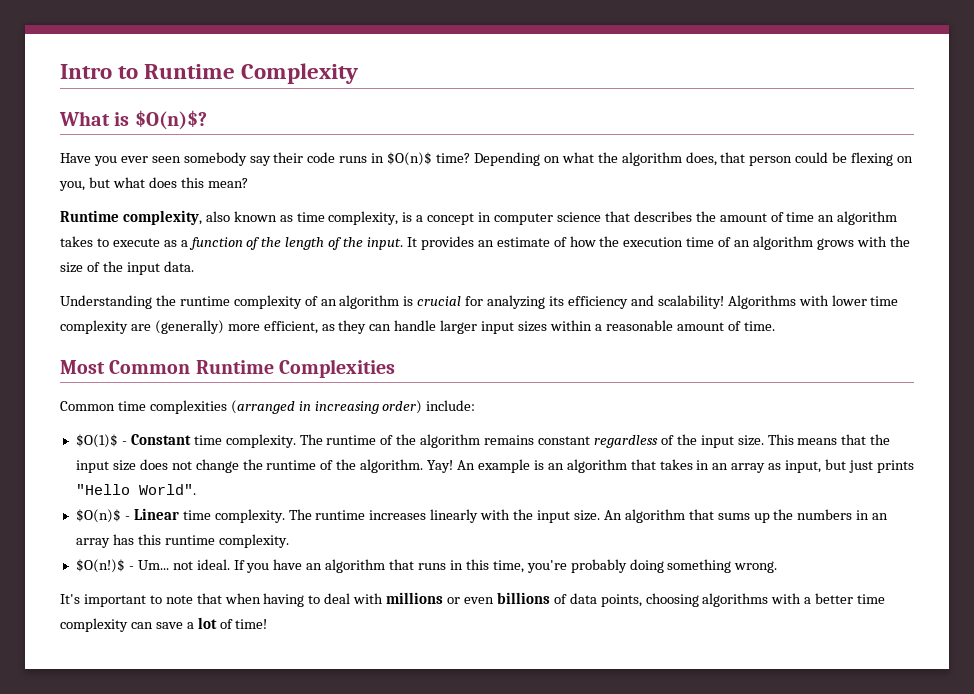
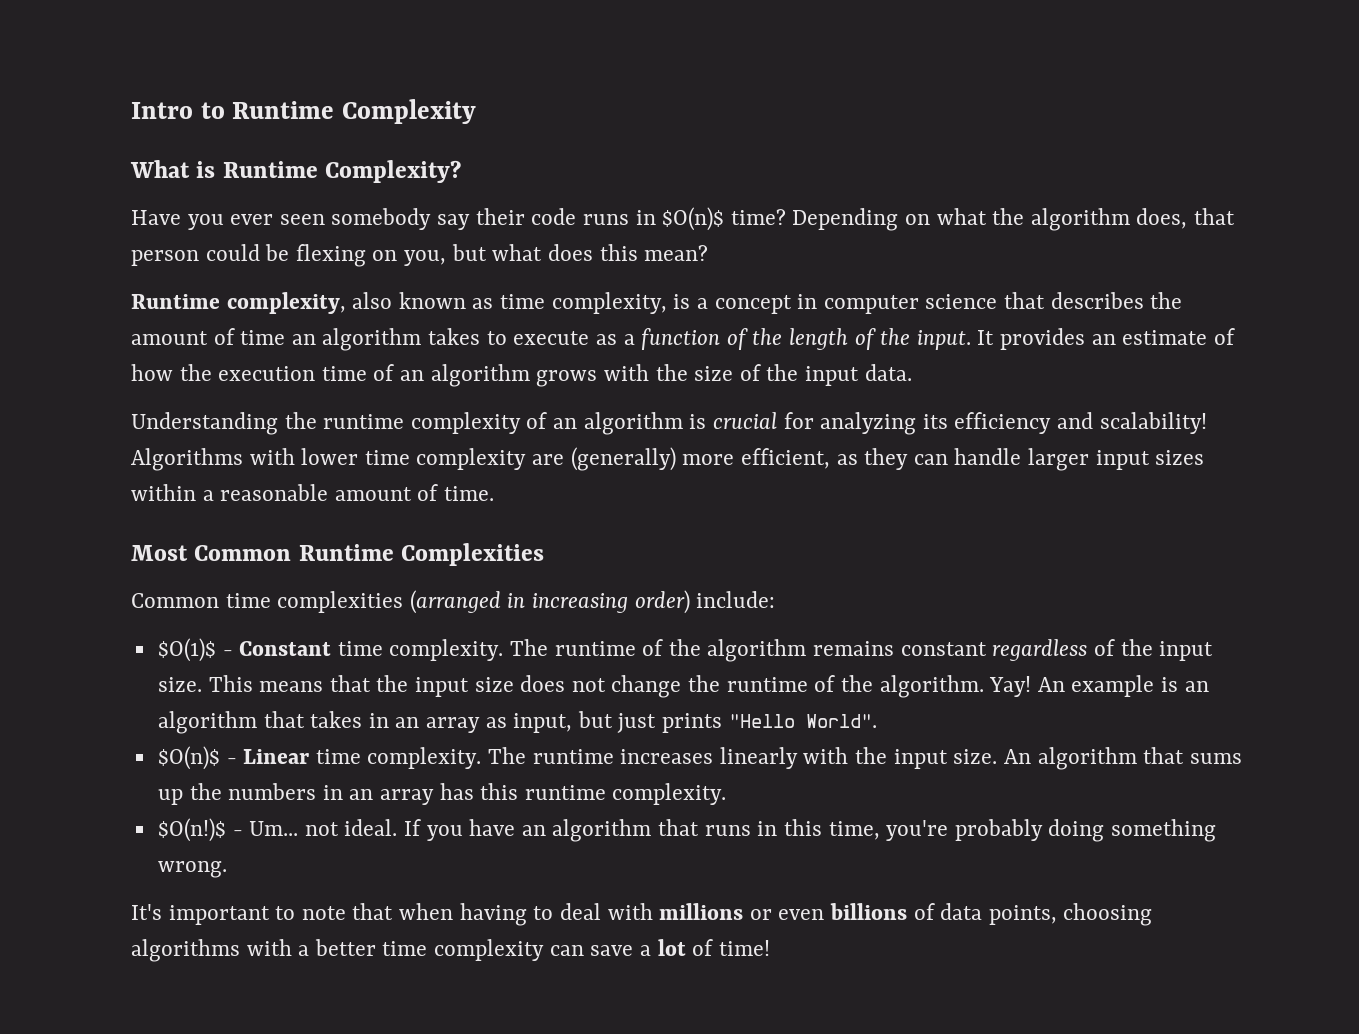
[134,110,207,130] $O(n)$? -> [222,160,461,183] Runtime Complexity?

